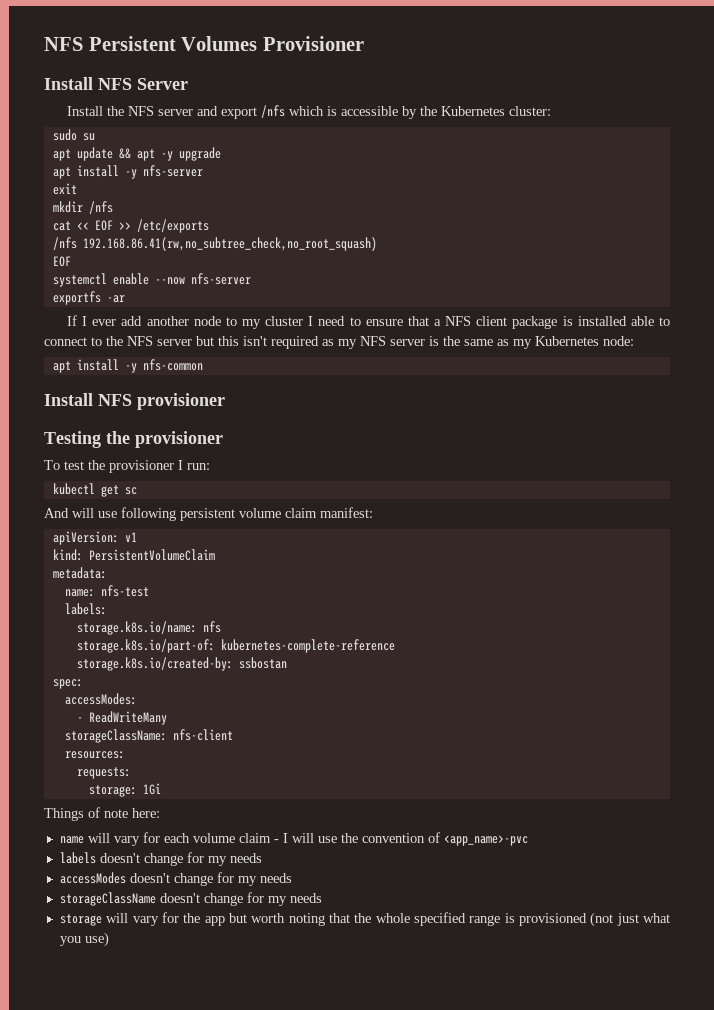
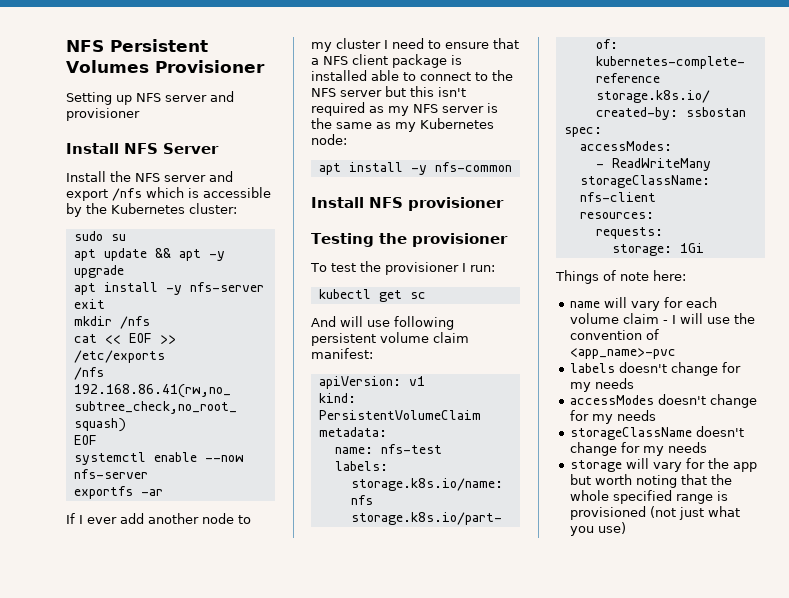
(364, 43) none -> [66,91,234,105] [66,108,140,121] // Setting up NFS server and provisioner

